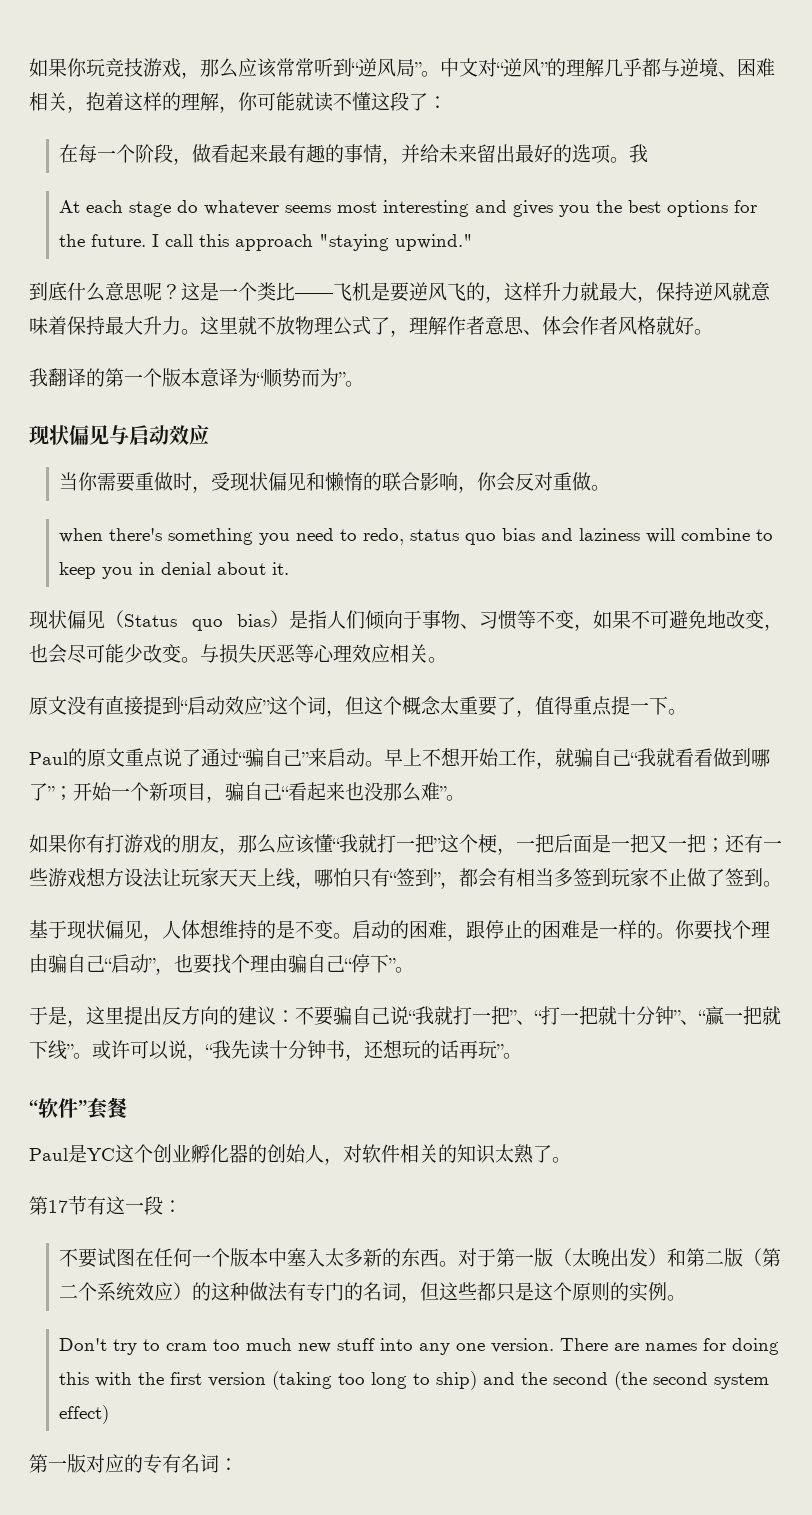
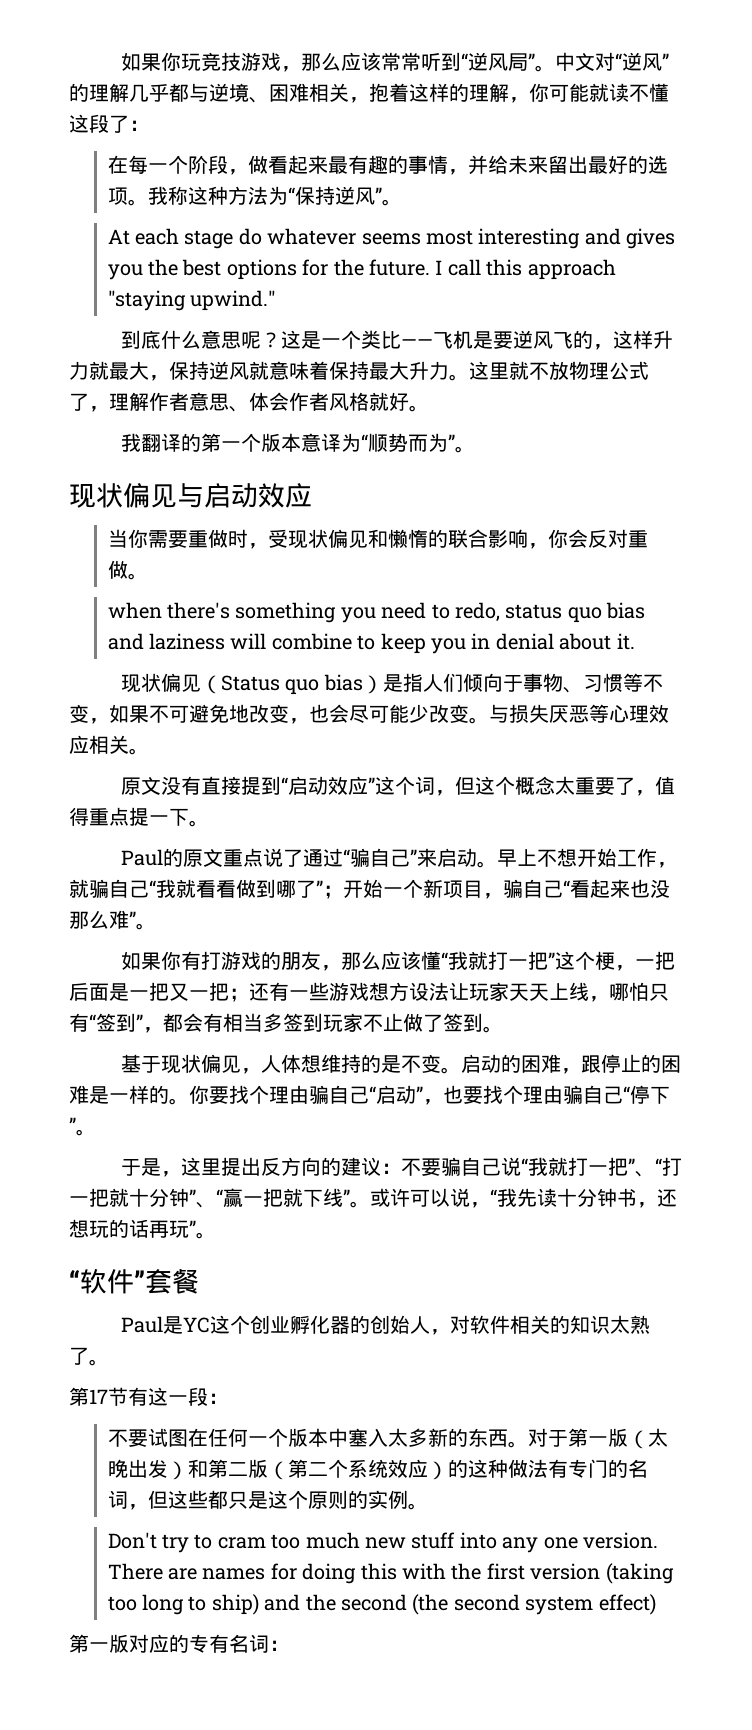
(649, 153) none -> [167,186,402,206] 称这种方法为“保持逆风”。

